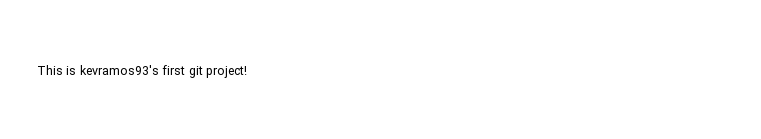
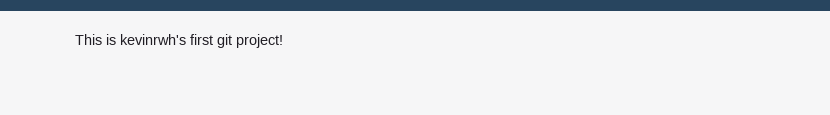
[79,65,159,75] kevramos93's -> [120,34,186,45] kevinrwh's

